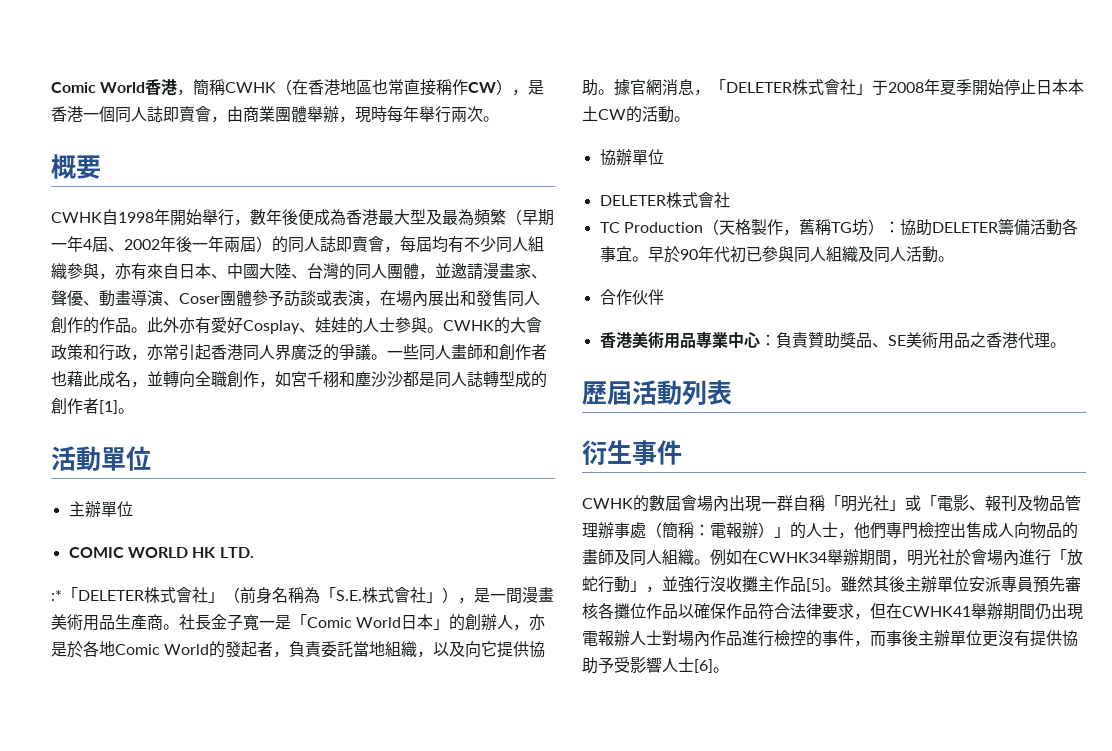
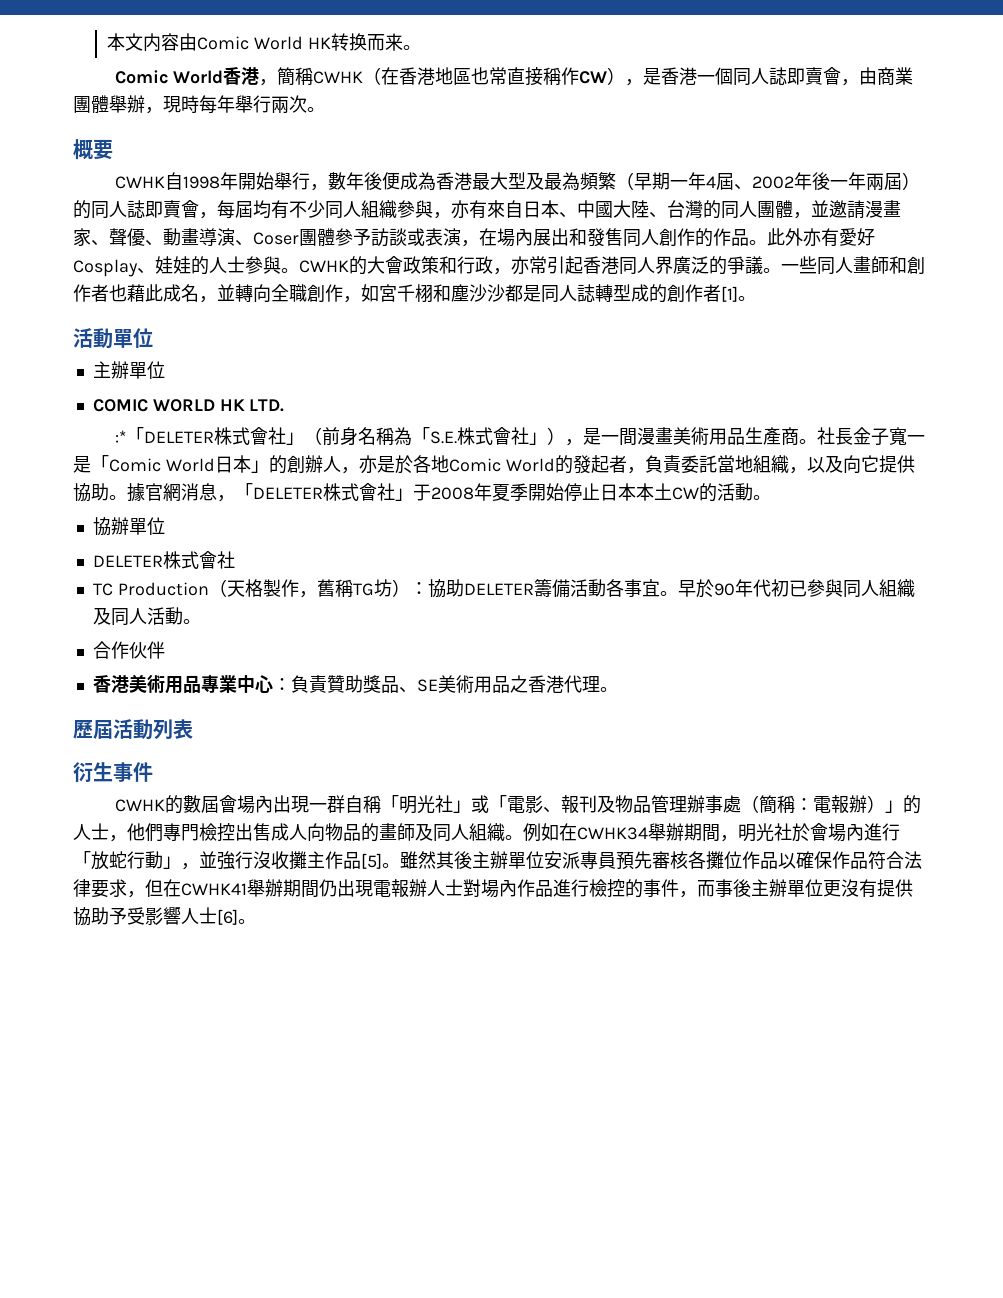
(51, 87) none -> [107,33,421,52] 本文内容由Comic World HK转换而来。 //

